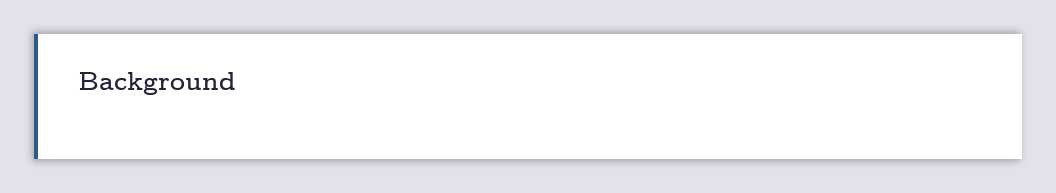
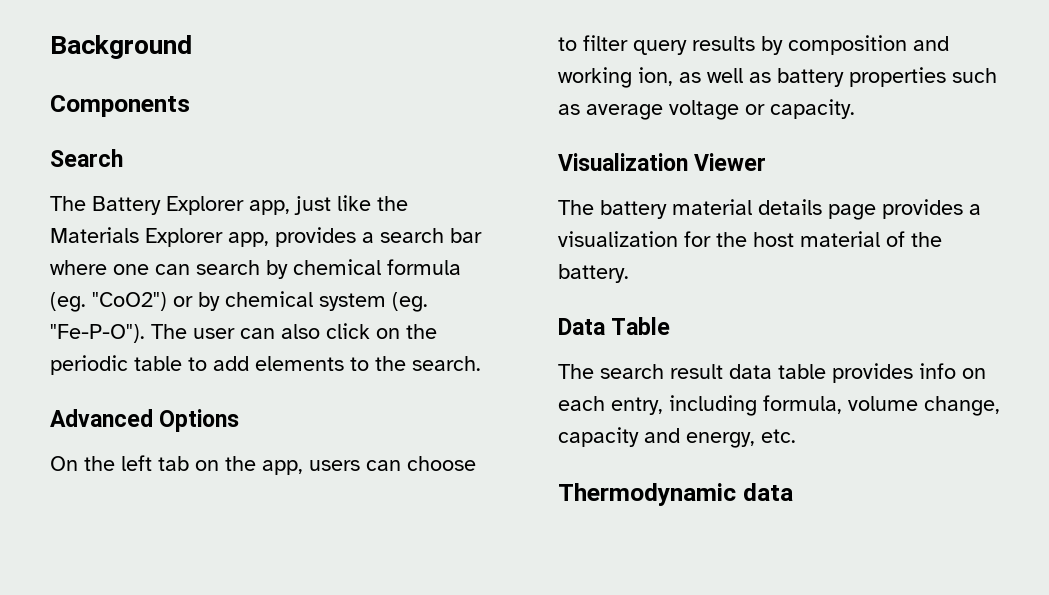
(236, 83) none -> [50,95,190,117] [50,149,123,167] [50,195,408,215] [50,227,482,247] [50,259,461,279] [50,291,428,312] [50,323,437,343] [50,355,481,375] [50,409,240,432] [50,455,476,475] [558,35,949,55] [558,67,997,88] [558,99,855,120] [558,153,767,171] [558,199,981,220] [558,231,942,247] [558,264,629,283] [558,317,671,335] [558,363,986,383] [558,395,1000,416] [558,427,796,448] [558,483,793,506] // Components // Search // The Battery Explorer app, just like the Materials Explorer app, provides a search bar where one can search by chemical formula (eg. "CoO2") or by chemical system (eg. "Fe-P-O"). The user can also click on the periodic table to add elements to the search. // Advanced Options // On the left tab on the app, users can choose to filter query results by composition and working ion, as well as battery properties such as average voltage or capacity. // Visualization Viewer // The battery material details page provides a visualization for the host material of the battery. // Data Table // The search result data table provides info on each entry, including formula, volume change, capacity and energy, etc. // Thermodynamic data

